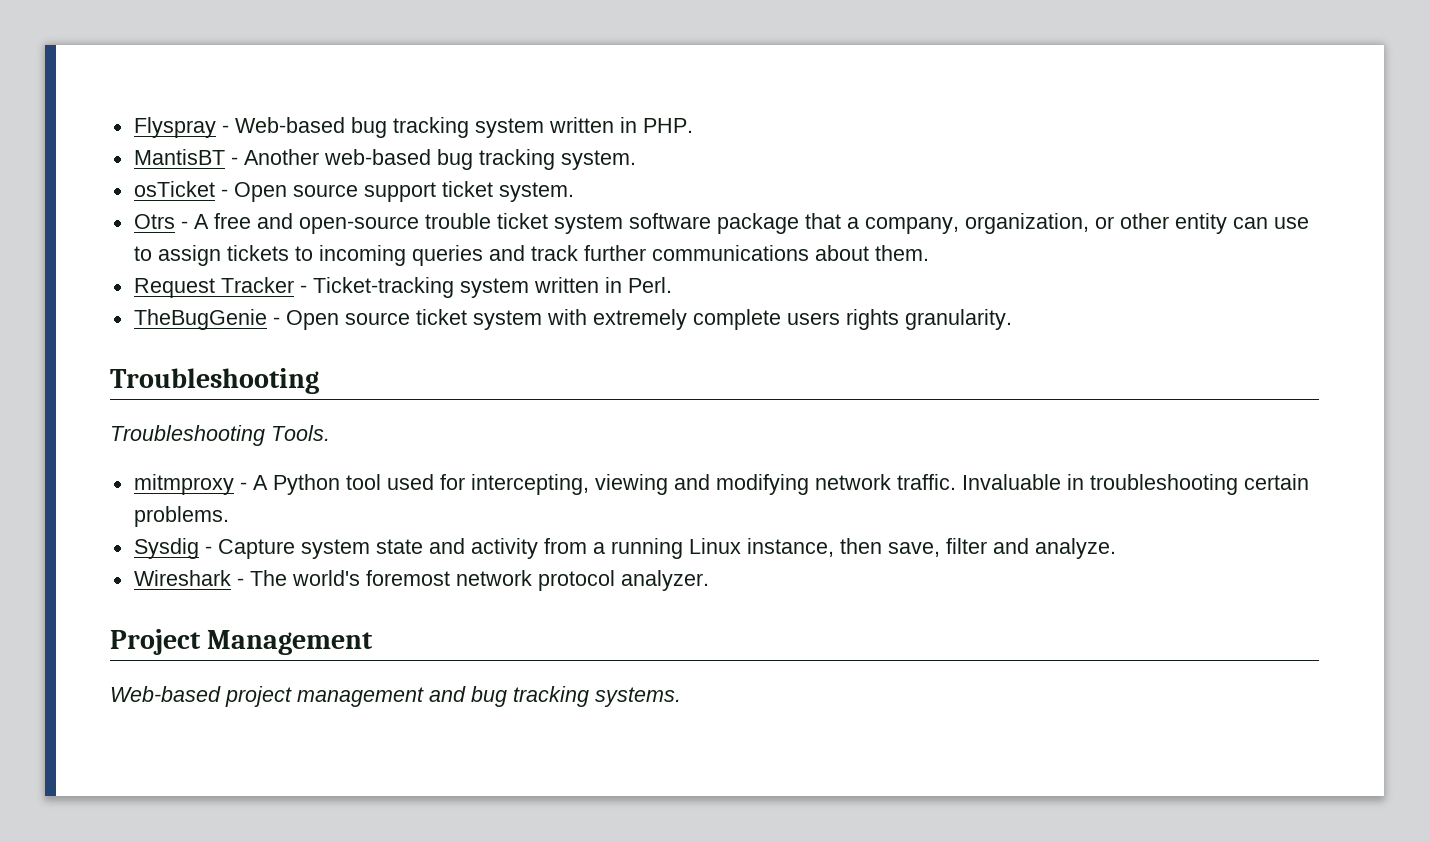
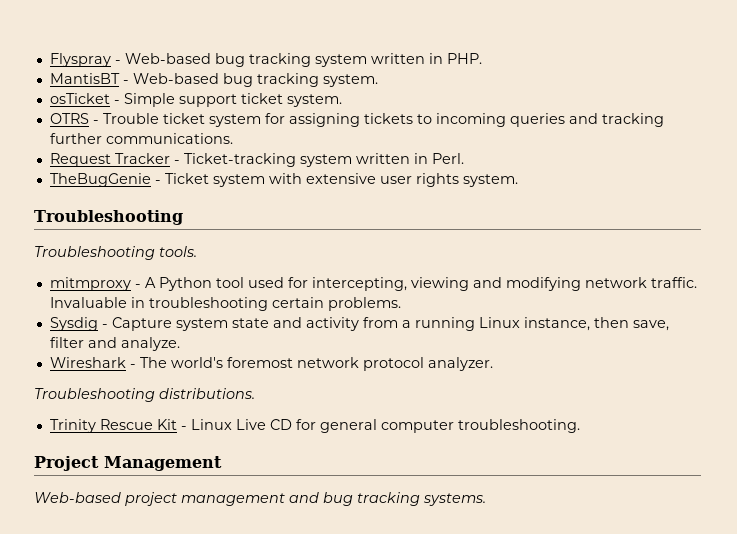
[243,149,431,165] Another web-based -> [132,73,219,84] Web-based
[233,182,358,202] Open source -> [123,93,175,107] Simple
[133,213,1309,234] [133,245,221,266] Otrs - A free and open-source trouble ticket system software package that a company, organization, or other entity can use to assign -> [49,113,360,127] OTRS - Trouble ticket system for assigning
[530,245,929,261] track further communications about them. -> [601,113,664,127] [49,133,233,144] tracking further communications.
[285,309,1012,330] Open source ticket system with extremely complete users rights granularity. -> [164,173,518,187] Ticket system with extensive user rights system.
[271,425,330,441] Tools. -> [159,246,197,257] tools.
(709, 580) none -> [34,388,255,402] [49,419,580,433] // Troubleshooting distributions. // Trinity Rescue Kit - Linux Live CD for general computer troubleshooting.

